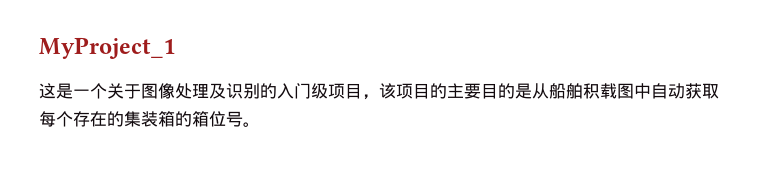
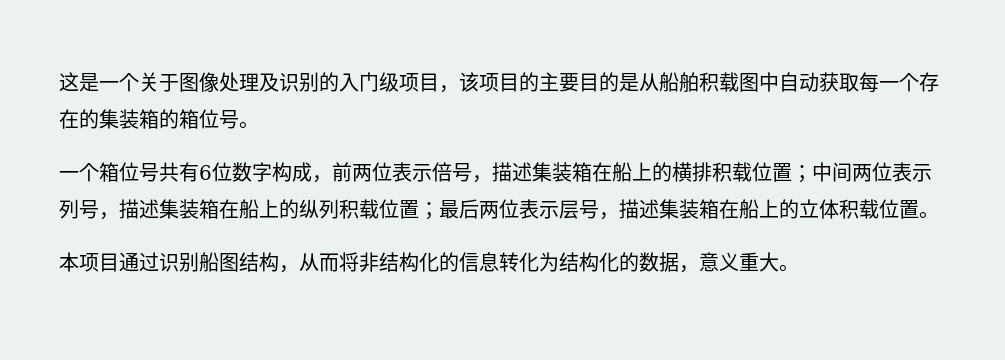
[39,37,175,59] MyProject_1 // -> (59, 82) none
(56, 119) none -> [879,81,899,90] 一
(260, 124) none -> [59,162,932,183] [59,199,939,220] [59,252,799,273] // 一个箱位号共有6位数字构成，前两位表示倍号，描述集装箱在船上的横排积载位置；中间两位表示列号，描述集装箱在船上的纵列积载位置；最后两位表示层号，描述集装箱在船上的立体积载位置。 // 本项目通过识别船图结构，从而将非结构化的信息转化为结构化的数据，意义重大。

